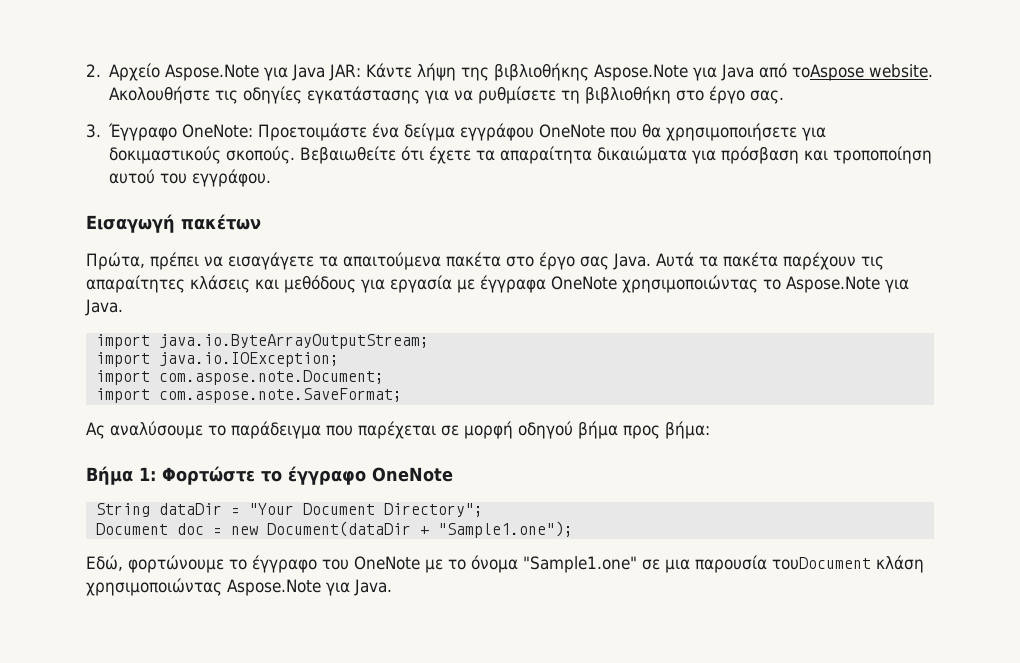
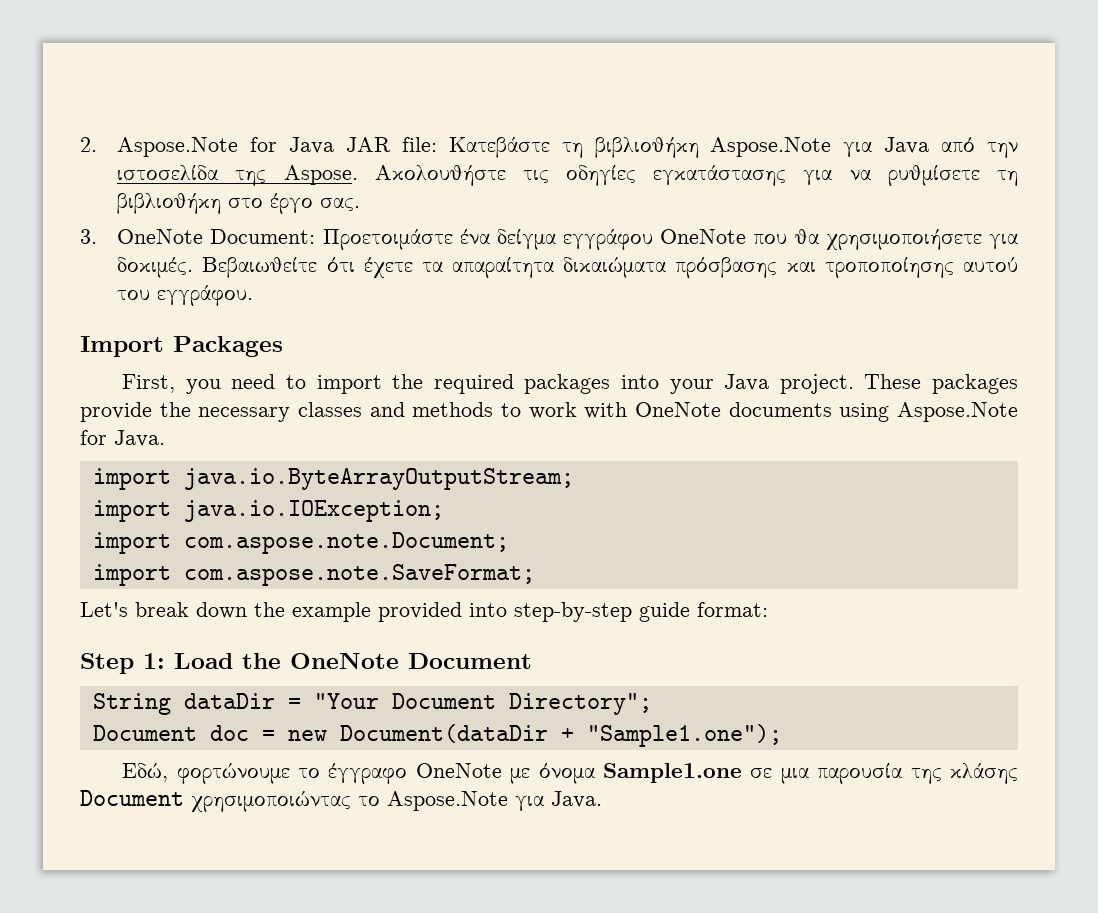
[109,63,934,81] Αρχείο Aspose.Note για Java JAR: Κάντε λήψη της βιβλιοθήκης Aspose.Note για Java από τοAspose website. -> [117,137,1019,158] [117,165,358,186] Aspose.Note for Java JAR file: Κατεβάστε τη βιβλιοθήκη Aspose.Note για Java από την ιστοσελίδα της Aspose.
[108,123,254,141] Έγγραφο OneNote: -> [117,229,316,244] OneNote Document:
[109,146,296,164] δοκιμαστικούς σκοπούς. -> [117,257,194,278] δοκιμές.
[692,146,933,164] για πρόσβαση και τροποποίηση -> [675,257,954,278] πρόσβασης και τροποποίησης
[86,214,261,233] [86,252,884,270] [86,275,909,293] Εισαγωγή πακέτων // Πρώτα, πρέπει να εισαγάγετε τα απαιτούμενα πακέτα στο έργο σας Java. Αυτά τα πακέτα παρέχουν τις απαραίτητες κλάσεις και μεθόδους για εργασία με έγγραφα OneNote χρησιμοποιώντας το Aspose.Note για -> [80,336,283,357] [122,374,1018,394] [80,402,1018,422] [80,430,107,445] Import Packages // First, you need to import the required packages into your Java project. These packages provide the necessary classes and methods to work with OneNote documents using Aspose.Note for
[86,421,710,439] [86,466,453,485] Ας αναλύσουμε το παράδειγμα που παρέχεται σε μορφή οδηγού βήμα προς βήμα: // Βήμα 1: Φορτώστε το έγγραφο OneNote -> [80,602,768,622] [80,652,532,674] Let's break down the example provided into step‑by‑step guide format: // Step 1: Load the OneNote Document
[322,559,349,570] του -> (408, 773) none
[448,555,924,573] [86,578,222,596] το όνομα "Sample1.one" σε μια παρουσία τουDocument κλάση χρησιμοποιώντας -> [538,763,1018,784] [80,790,380,812] όνομα Sample1.one σε μια παρουσία της κλάσης Document χρησιμοποιώντας το

